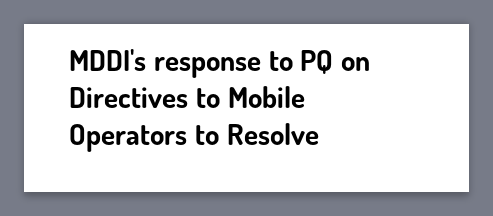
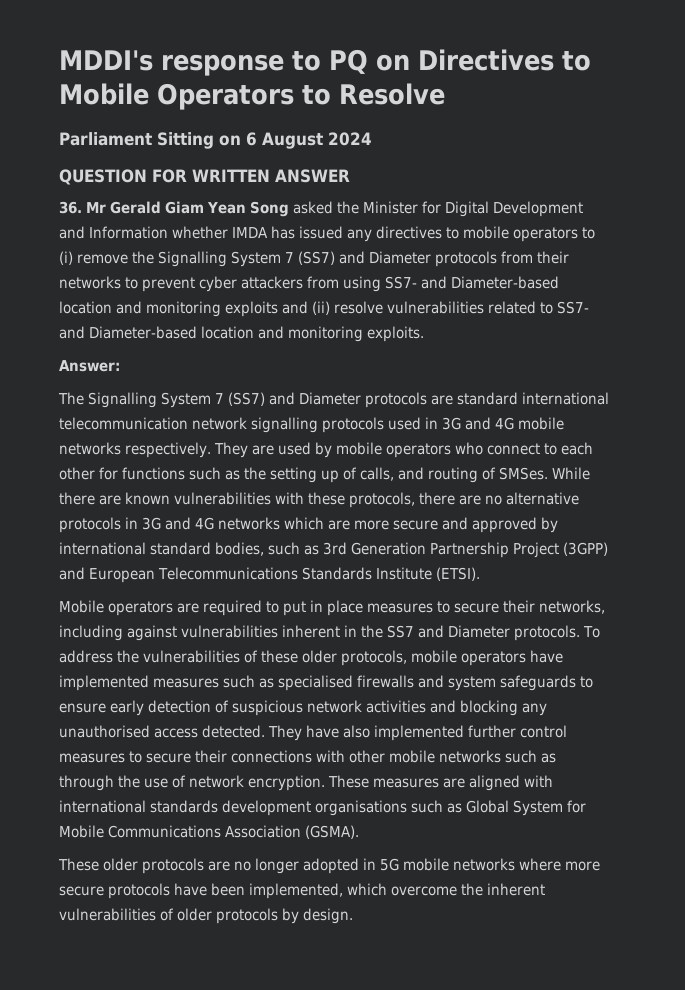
(319, 134) none -> [59,132,372,149] [59,169,350,185] [59,201,583,217] [59,226,595,242] [59,251,569,267] [59,276,559,292] [59,301,589,317] [59,326,424,342] [59,360,120,372] [58,392,609,408] [59,417,564,433] [59,442,593,458] [59,467,590,483] [59,492,579,508] [59,517,558,533] [59,542,608,558] [59,567,480,583] [59,600,605,616] [59,625,600,641] [59,650,563,666] [59,675,593,691] [59,700,547,716] [59,725,567,741] [59,750,556,763] [59,775,553,791] [59,800,586,816] [59,825,359,839] [58,858,600,874] [59,883,545,899] [59,908,353,924] // Parliament Sitting on 6 August 2024 // QUESTION FOR WRITTEN ANSWER // 36. Mr Gerald Giam Yean Song asked the Minister for Digital Development and Information whether IMDA has issued any directives to mobile operators to (i) remove the Signalling System 7 (SS7) and Diameter protocols from their networks to prevent cyber attackers from using SS7- and Diameter-based location and monitoring exploits and (ii) resolve vulnerabilities related to SS7- and Diameter-based location and monitoring exploits. // Answer: // The Signalling System 7 (SS7) and Diameter protocols are standard international telecommunication network signalling protocols used in 3G and 4G mobile networks respectively. They are used by mobile operators who connect to each other for functions such as the setting up of calls, and routing of SMSes. While there are known vulnerabilities with these protocols, there are no alternative protocols in 3G and 4G networks which are more secure and approved by international standard bodies, such as 3rd Generation Partnership Project (3GPP) and European Telecommunications Standards Institute (ETSI). // Mobile operators are required to put in place measures to secure their networks, including against vulnerabilities inherent in the SS7 and Diameter protocols. To address the vulnerabilities of these older protocols, mobile operators have implemented measures such as specialised firewalls and system safeguards to ensure early detection of suspicious network activities and blocking any unauthorised access detected. They have also implemented further control measures to secure their connections with other mobile networks such as through the use of network encryption. These measures are aligned with international standards development organisations such as Global System for Mobile Communications Association (GSMA). // These older protocols are no longer adopted in 5G mobile networks where more secure protocols have been implemented, which overcome the inherent vulnerabilities of older protocols by design.

